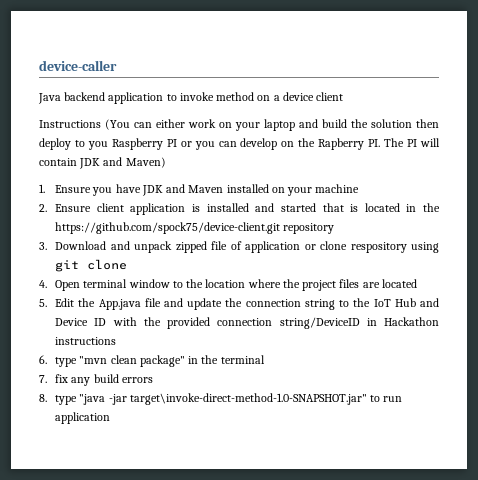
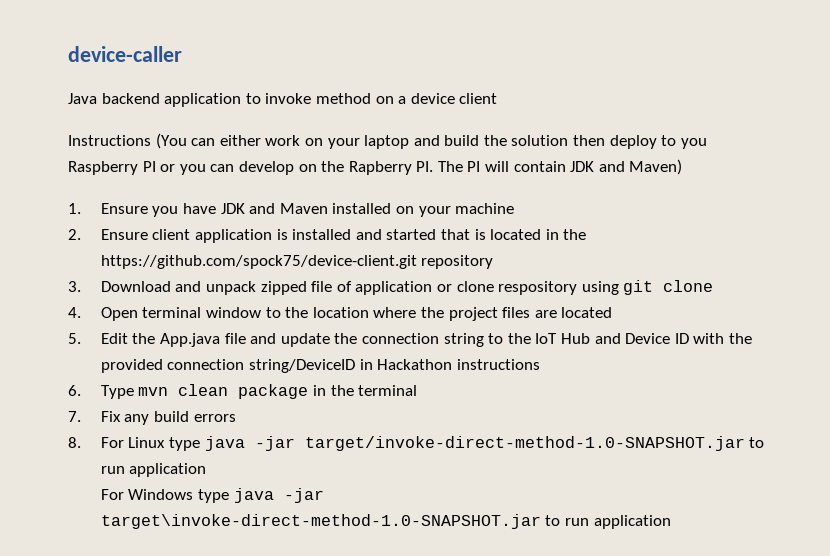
[55,355,185,367] type "mvn clean package" -> [100,384,309,399] Type mvn clean package
[55,374,69,383] fix -> [100,411,121,422] Fix
[55,393,367,405] type "java -jar target\invoke-direct-method-1.0-SNAPSHOT.jar" -> [100,436,765,451] [100,463,207,477] [100,488,324,503] [100,514,541,529] For Linux type java -jar target/invoke-direct-method-1.0-SNAPSHOT.jar to run application // For Windows type java -jar target\invoke-direct-method-1.0-SNAPSHOT.jar

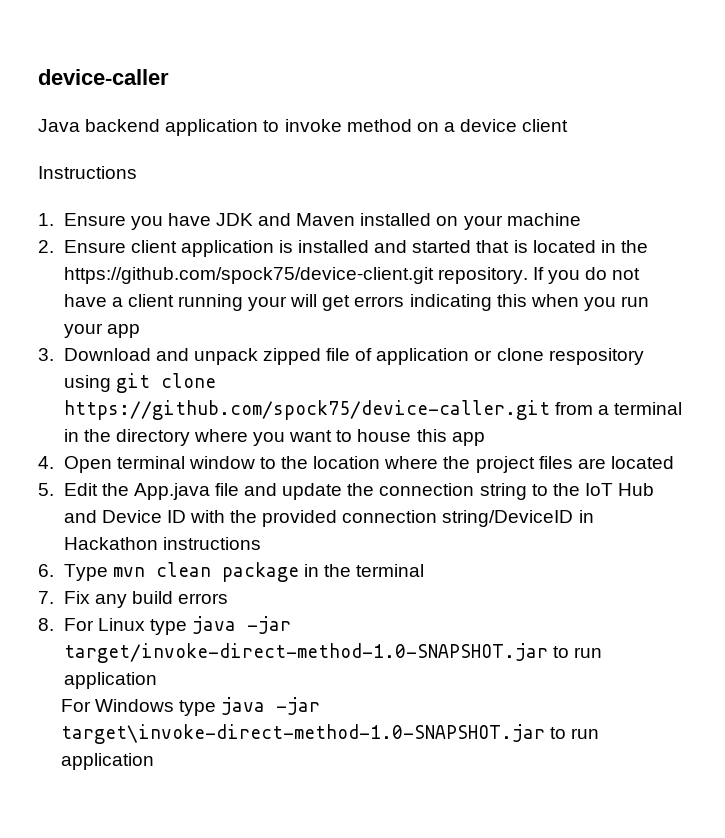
[155,133,707,149] [68,159,683,175] (You can either work on your laptop and build the solution then deploy to you Raspberry PI or you can develop on the Rapberry PI. The PI will contain JDK and Maven) -> (137, 172) none
[421,255,494,269] repository -> [437,267,641,284] [63,294,650,311] [63,323,140,338] repository. If you do not have a client running your will get errors indicating this when you run your app
(714, 286) none -> [63,400,682,420] [63,429,485,446] https://github.com/spock75/device-caller.git from a terminal in the directory where you want to house this app

